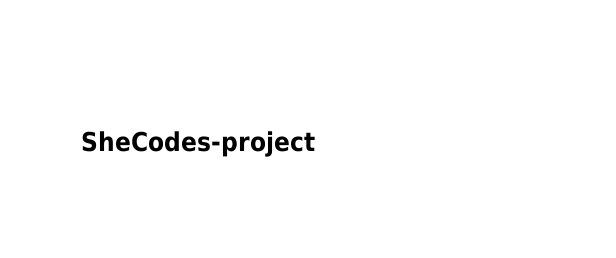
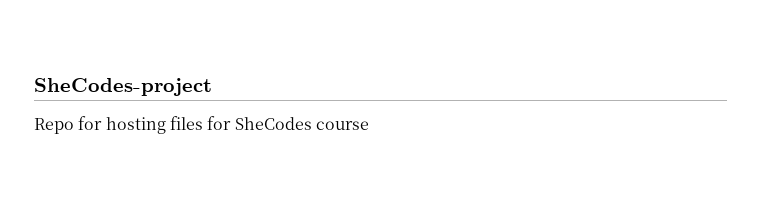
(315, 144) none -> [34,116,369,134] // Repo for hosting files for SheCodes course

